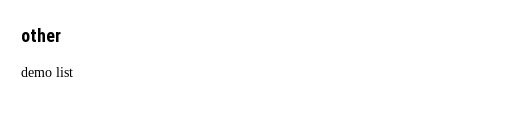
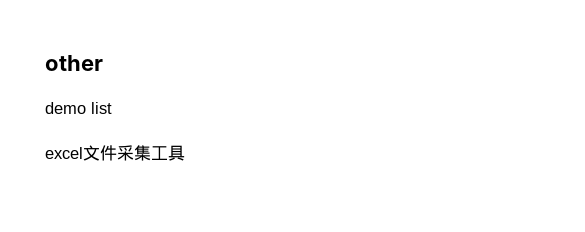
(73, 72) none -> [45,145,185,161] // excel文件采集工具

